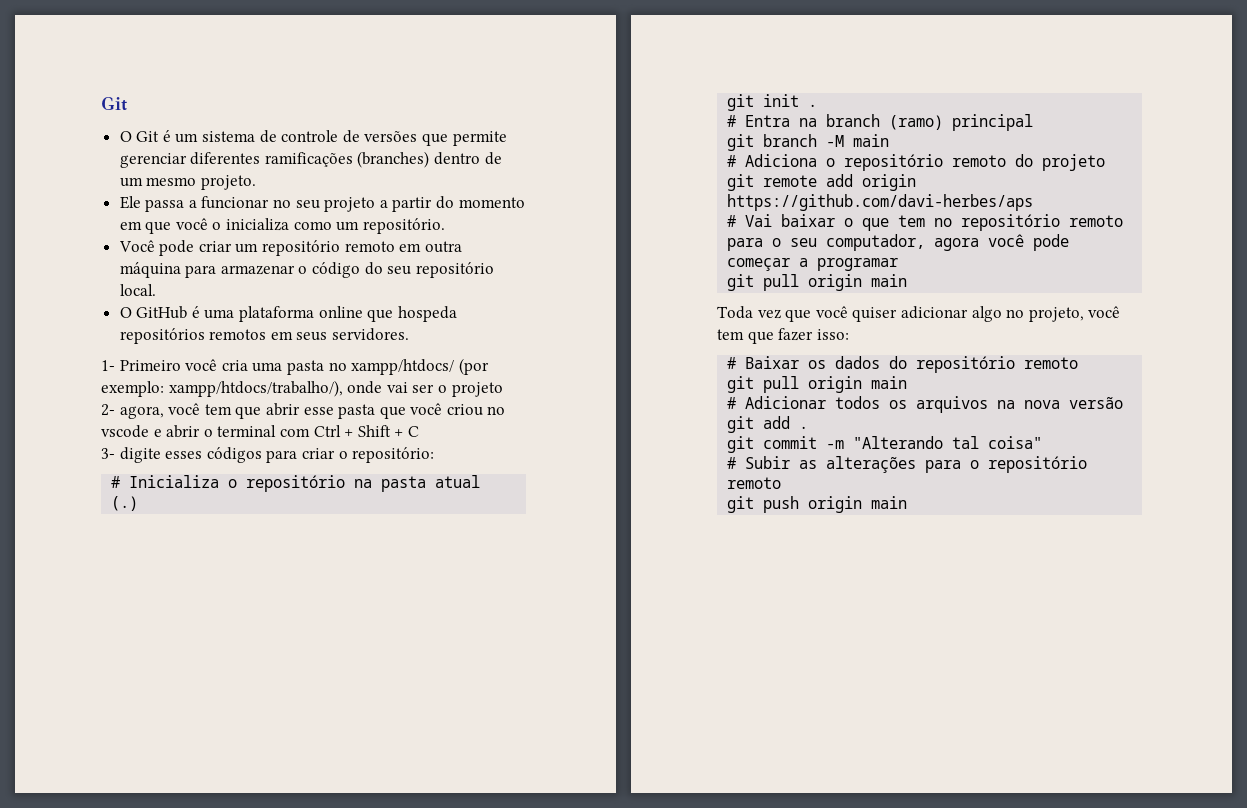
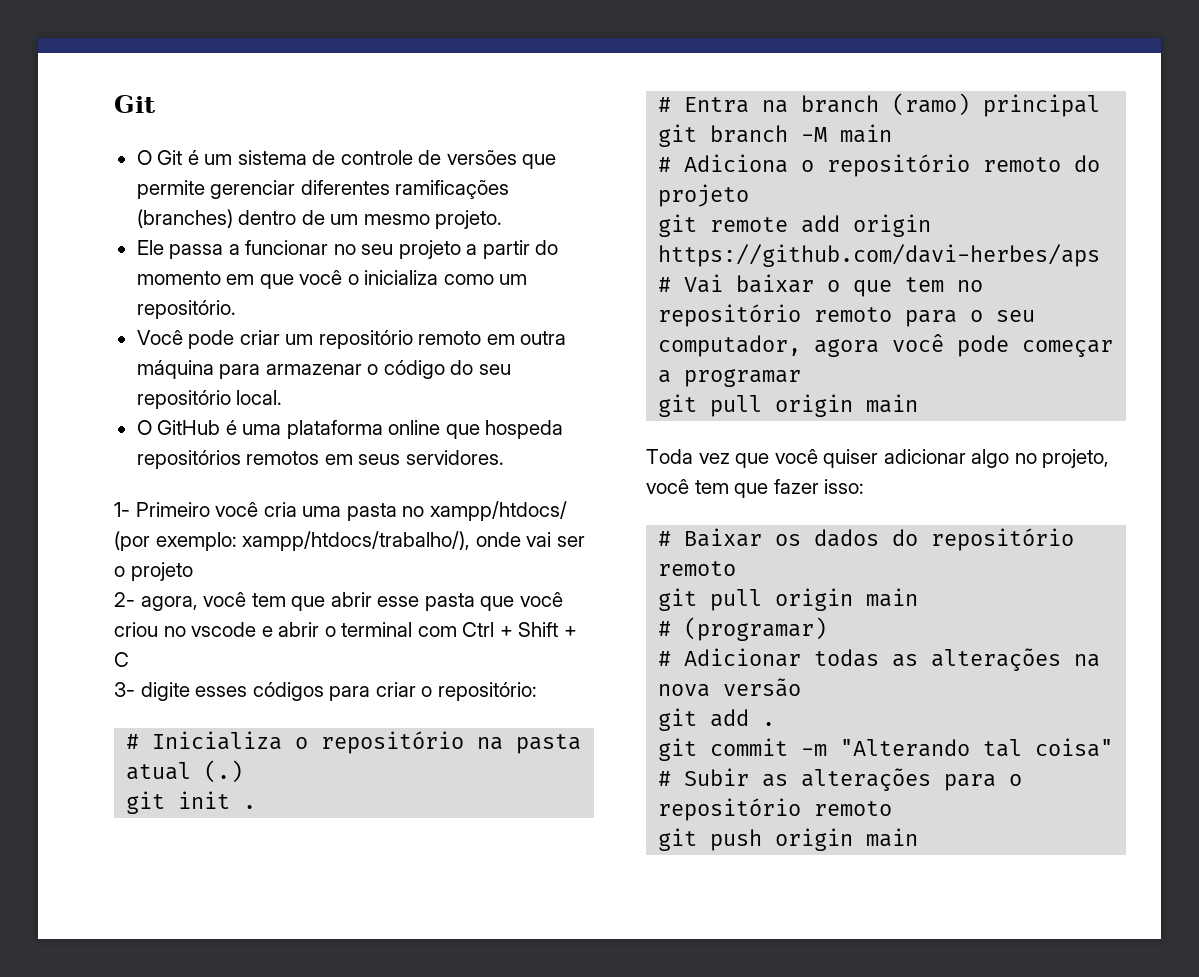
(908, 382) none -> [658,617,828,641] // # (programar)
[835,396,989,413] todos os arquivos -> [814,648,1062,671] todas as alterações

